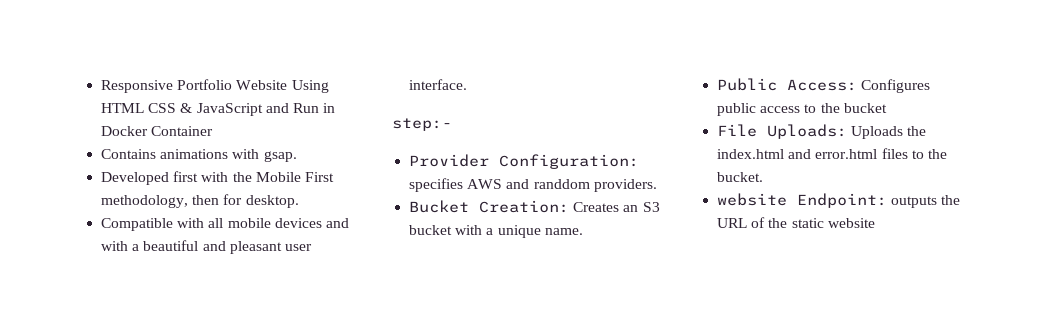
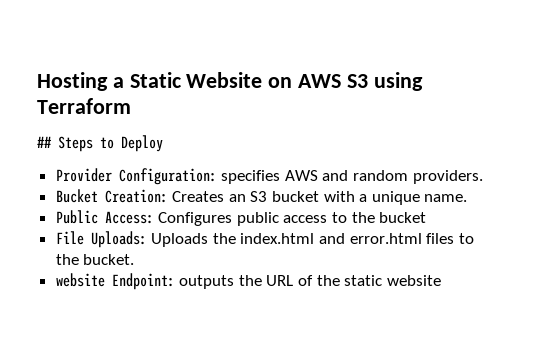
[101,79,329,93] [101,103,336,116] [101,126,214,136] [101,149,297,162] [101,171,334,185] [101,194,299,208] [101,218,349,231] [101,240,312,254] [409,79,468,90] [392,118,452,131] Responsive Portfolio Website Using HTML CSS & JavaScript and Run in Docker Container // Contains animations with gsap. // Developed first with the Mobile First methodology, then for desktop. // Compatible with all mobile devices and with a beautiful and pleasant user interface. // step:- -> [37,72,423,91] [37,98,131,114] [37,135,163,152] Hosting a Static Website on AWS S3 using Terraform // ## Steps to Deploy
[533,179,590,189] randdom -> [353,170,409,181] random

